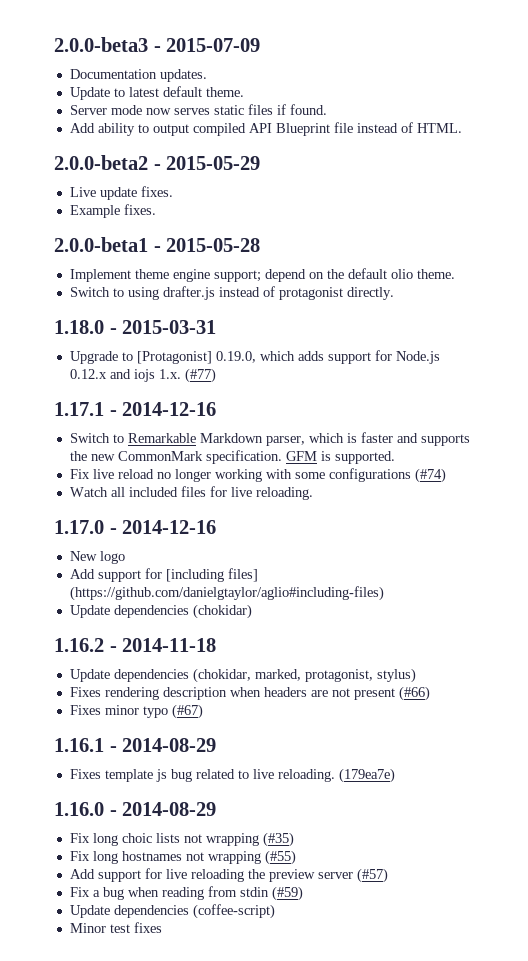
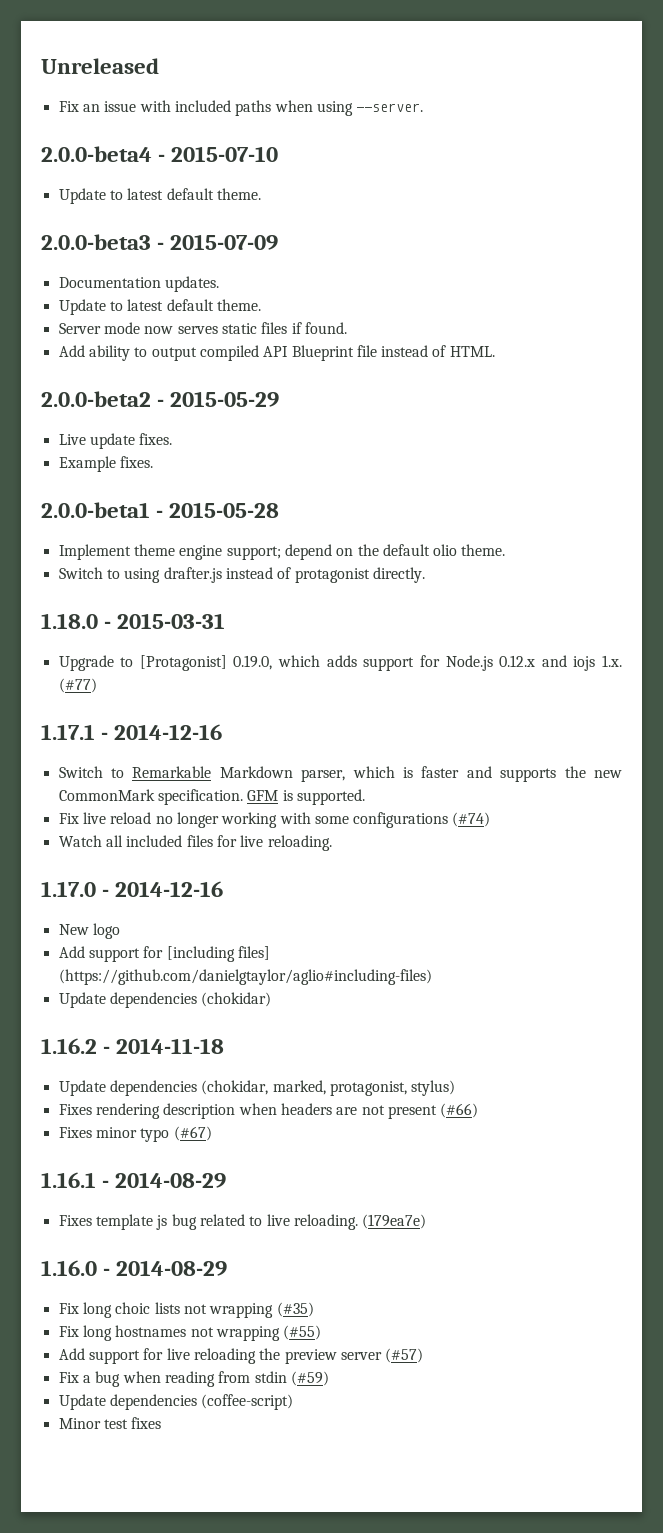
(54, 44) none -> [41,58,159,74] [58,100,424,116] [41,146,279,162] [58,188,261,204] Unreleased // Fix an issue with included paths when using --server. // 2.0.0-beta4 - 2015-07-10 // Update to latest default theme. //

